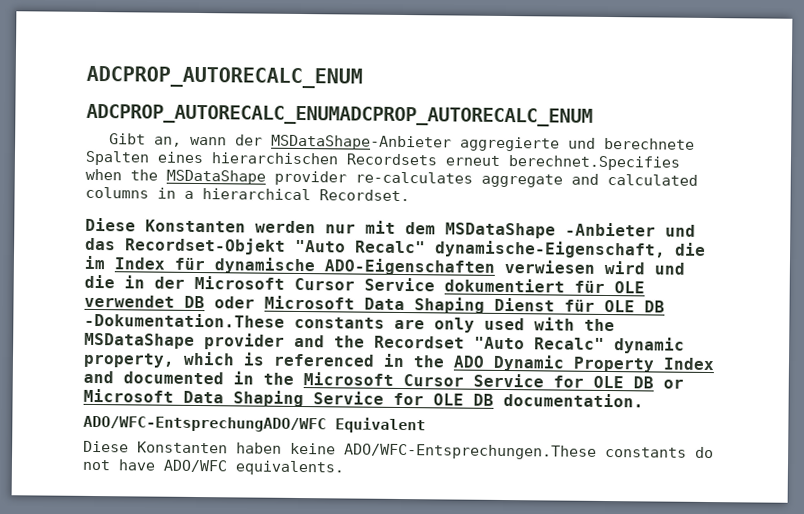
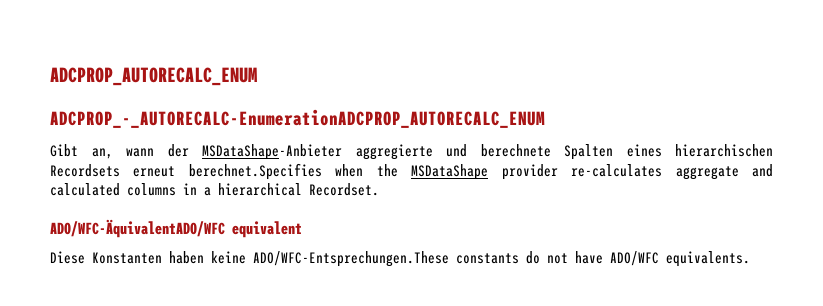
[86,103,593,127] ADCPROP_AUTORECALC_ENUMADCPROP_AUTORECALC_ENUM -> [50,109,545,128] ADCPROP_-_AUTORECALC-EnumerationADCPROP_AUTORECALC_ENUM
[85,217,696,239] [85,237,706,259] [84,255,685,276] [84,274,645,294] [84,294,665,314] [84,312,615,333] [84,332,685,354] [83,351,715,373] [83,370,684,389] [83,388,644,408] [83,415,426,434] Diese Konstanten werden nur mit dem MSDataShape -Anbieter und das Recordset-Objekt "Auto Recalc" dynamische-Eigenschaft, die im Index für dynamische ADO-Eigenschaften verwiesen wird und die in der Microsoft Cursor Service dokumentiert für OLE verwendet DB oder Microsoft Data Shaping Dienst für OLE DB -Dokumentation.These constants are only used with the MSDataShape provider and the Recordset "Auto Recalc" dynamic property, which is referenced in the ADO Dynamic Property Index and documented in the Microsoft Cursor Service for OLE DB or Microsoft Data Shaping Service for OLE DB documentation. // ADO/WFC-EntsprechungADO/WFC Equivalent -> [50,219,302,238] ADO/WFC-ÄquivalentADO/WFC equivalent

